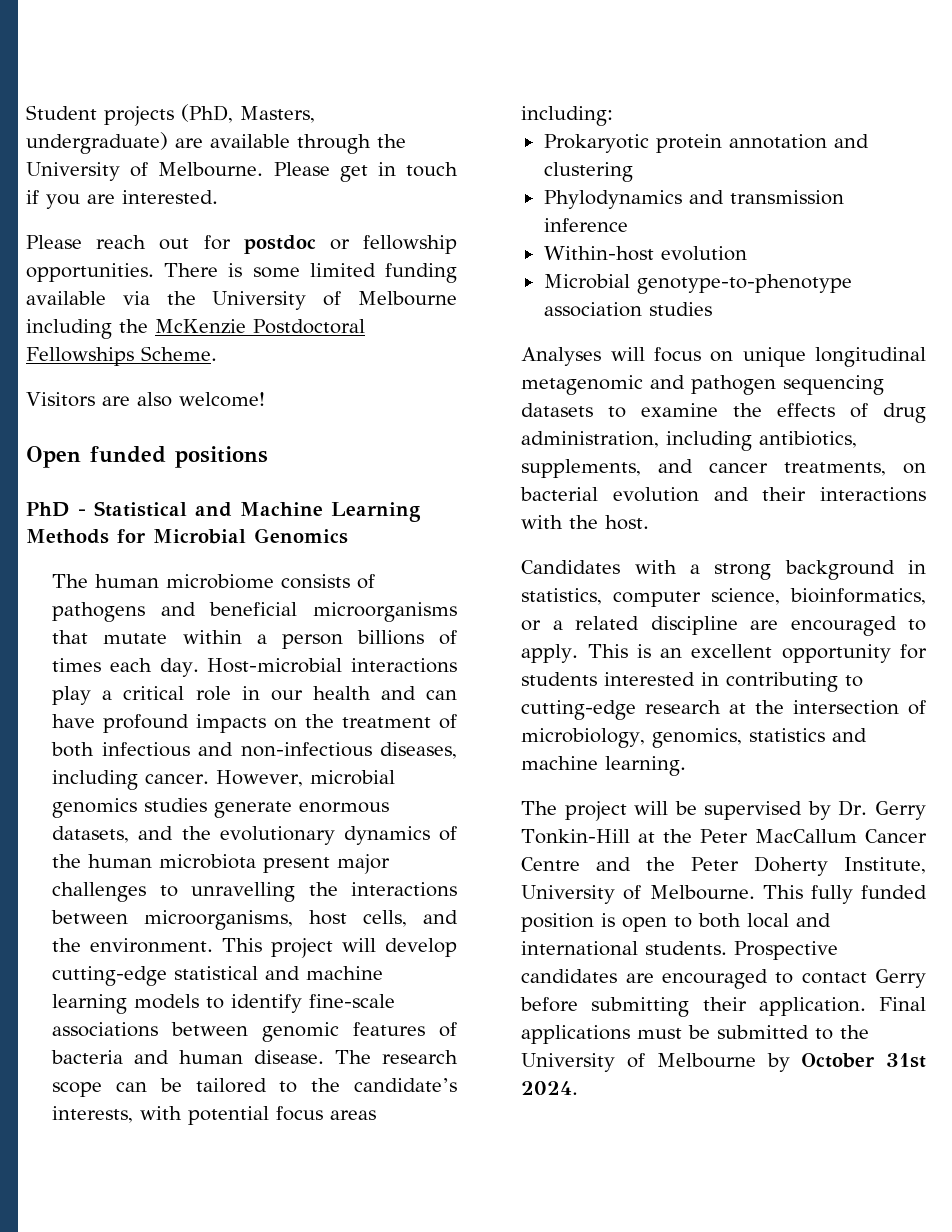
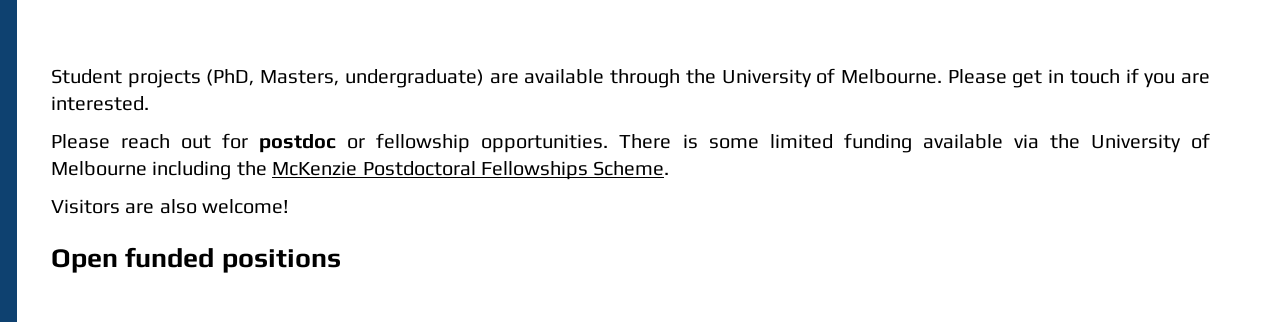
[26,501,421,522] [26,528,348,544] [52,574,376,589] [52,602,457,622] [52,630,457,649] [52,658,457,677] [52,686,457,705] [52,714,457,733] [51,742,457,759] [52,770,396,790] [52,798,390,818] [52,826,457,845] [52,854,391,874] [52,882,457,902] [51,910,458,930] [52,938,457,958] [52,966,384,986] [52,994,396,1014] [52,1022,457,1042] [51,1050,458,1064] [52,1078,457,1097] [52,1106,377,1125] [521,106,614,126] [543,134,869,153] [543,162,633,182] [543,190,844,209] [543,218,628,232] [543,246,747,261] [543,274,852,294] [543,302,712,317] [521,347,926,367] [521,375,885,395] [521,403,926,423] [521,431,858,451] [521,459,926,478] [520,487,926,502] [521,515,650,530] [521,560,926,580] [521,588,926,607] [521,616,926,636] [521,644,927,663] [521,672,864,692] [521,700,926,720] [521,728,868,748] [521,756,687,776] [521,800,926,821] [521,829,927,844] [521,856,926,876] [521,885,927,904] [521,913,832,932] [521,941,839,960] [521,969,926,989] [520,997,926,1017] [521,1025,870,1044] [521,1053,926,1072] [521,1081,579,1095] // PhD - Statistical and Machine Learning Methods for Microbial Genomics // The human microbiome consists of pathogens and beneficial microorganisms that mutate within a person billions of times each day. Host-microbial interactions play a critical role in our health and can have profound impacts on the treatment of both infectious and non-infectious diseases, including cancer. However, microbial genomics studies generate enormous datasets, and the evolutionary dynamics of the human microbiota present major challenges to unravelling the interactions between microorganisms, host cells, and the environment. This project will develop cutting-edge statistical and machine learning models to identify fine-scale associations between genomic features of bacteria and human disease. The research scope can be tailored to the candidate’s interests, with potential focus areas including: // Prokaryotic protein annotation and clustering // Phylodynamics and transmission inference // Within-host evolution // Microbial genotype-to-phenotype association studies // Analyses will focus on unique longitudinal metagenomic and pathogen sequencing datasets to examine the effects of drug administration, including antibiotics, supplements, and cancer treatments, on bacterial evolution and their interactions with the host. // Candidates with a strong background in statistics, computer science, bioinformatics, or a related discipline are encouraged to apply. This is an excellent opportunity for students interested in contributing to cutting-edge research at the intersection of microbiology, genomics, statistics and machine learning. // The project will be supervised by Dr. Gerry Tonkin-Hill at the Peter MacCallum Cancer Centre and the Peter Doherty Institute, University of Melbourne. This fully funded position is open to both local and international students. Prospective candidates are encouraged to contact Gerry before submitting their application. Final applications must be submitted to the University of Melbourne by October 31st 2024. -> (341, 261) none

